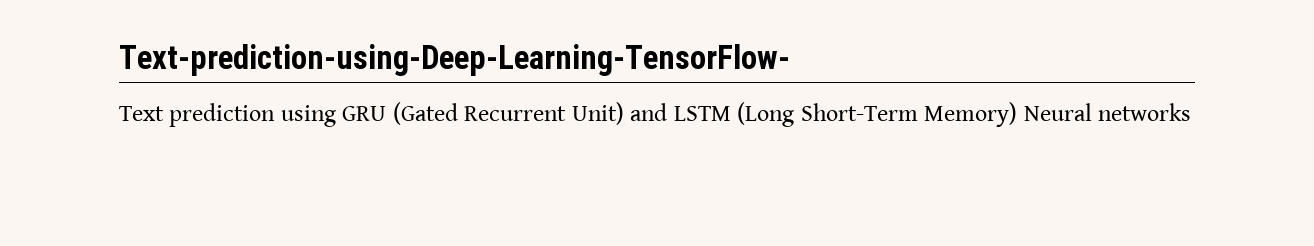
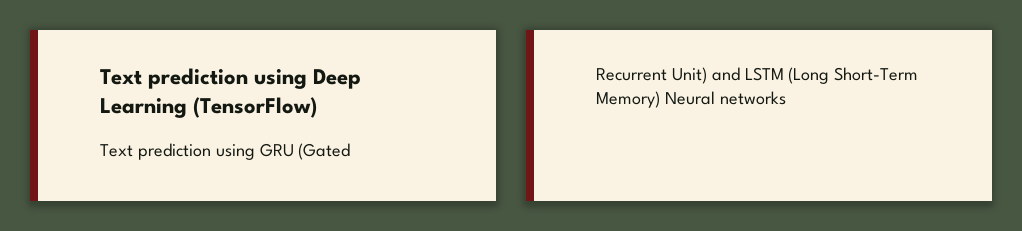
[119,44,790,76] Text-prediction-using-Deep-Learning-TensorFlow- -> [100,68,362,89] [100,97,318,118] Text prediction using Deep Learning (TensorFlow)

